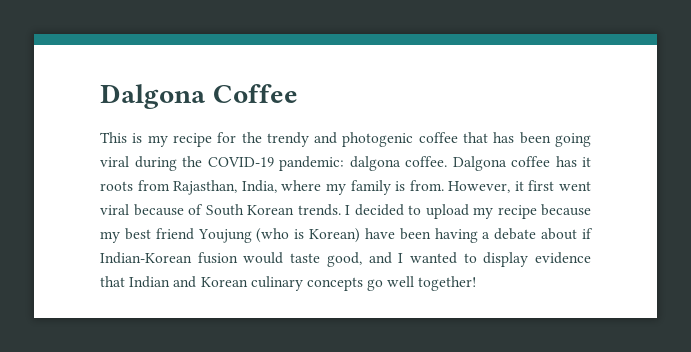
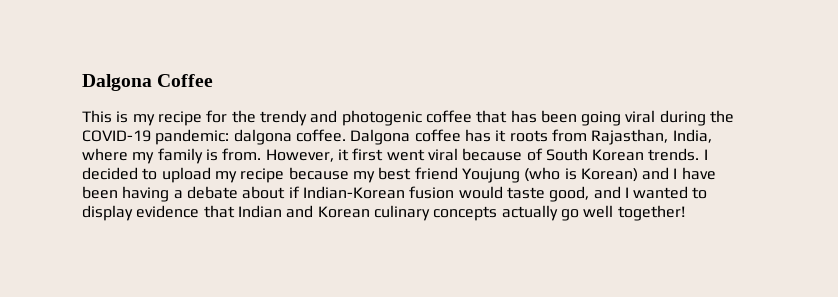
(361, 235) none -> [642,167,678,180] and I
(363, 284) none -> [501,205,558,221] actually

